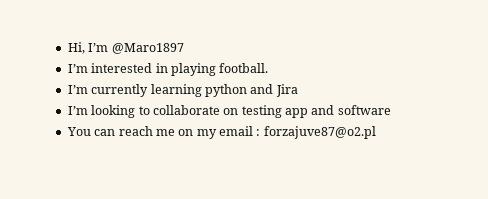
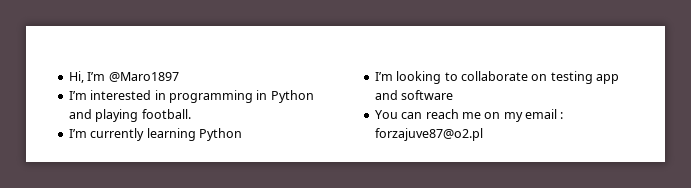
(168, 68) none -> [168,90,314,103] [68,109,92,119] programming in Python and
[204,84,298,97] python and Jira -> [198,128,242,141] Python

